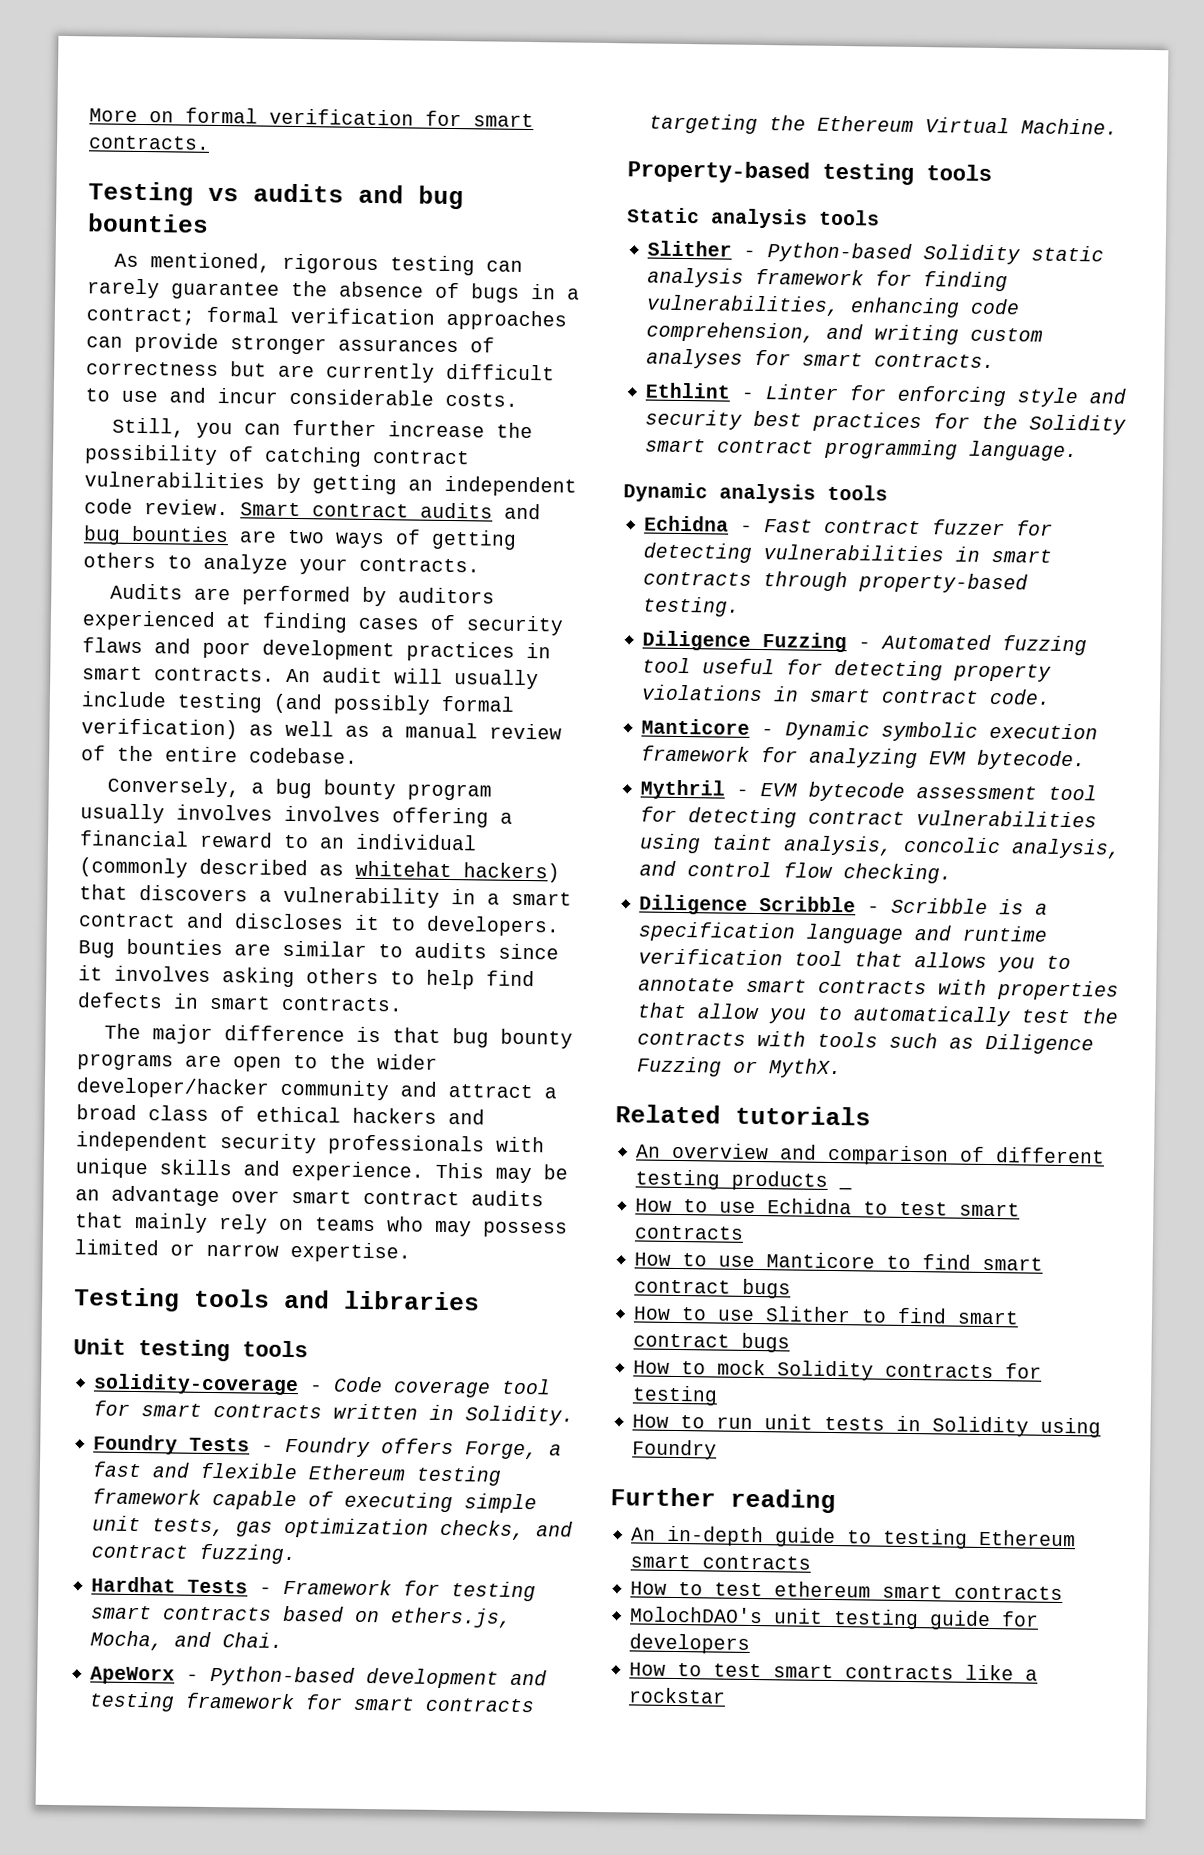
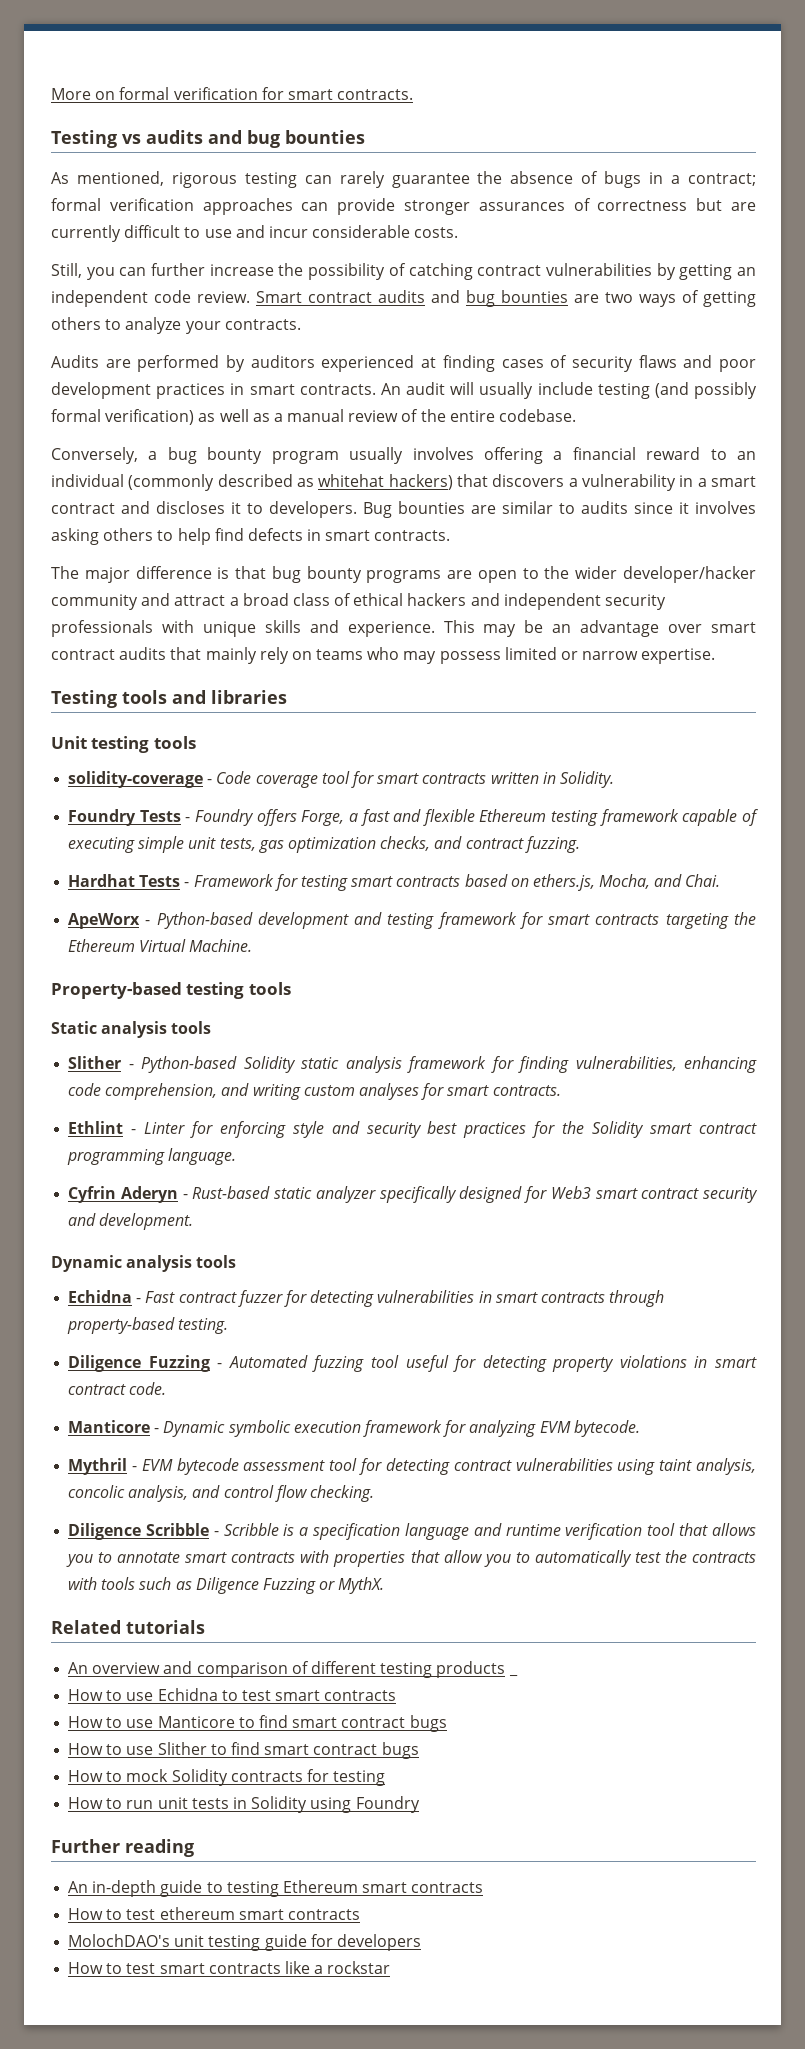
[284,805,381,823] involves -> (474, 453) none
(1079, 451) none -> [68,1186,758,1203] [68,1213,194,1230] // Cyfrin Aderyn - Rust-based static analyzer specifically designed for Web3 smart contract security and development.

